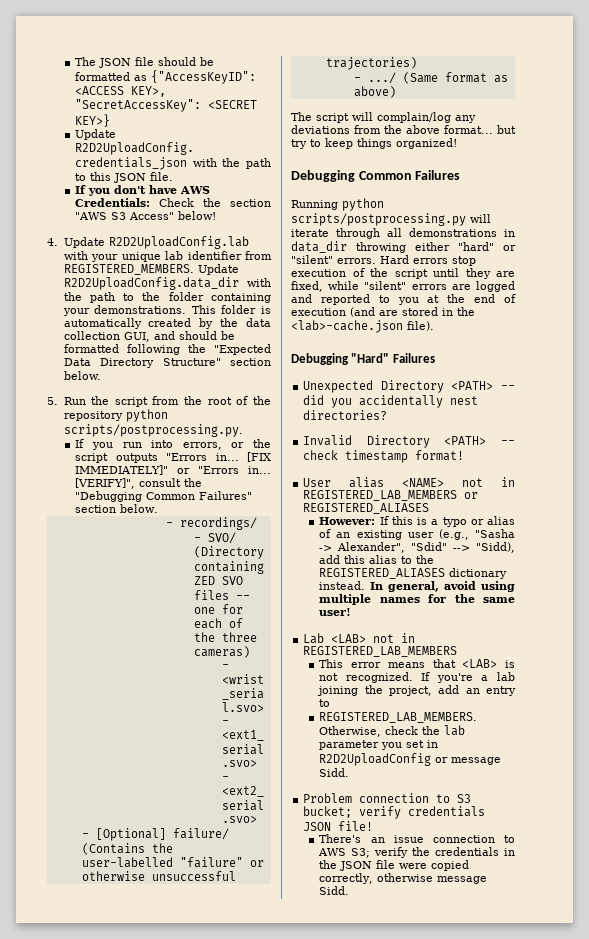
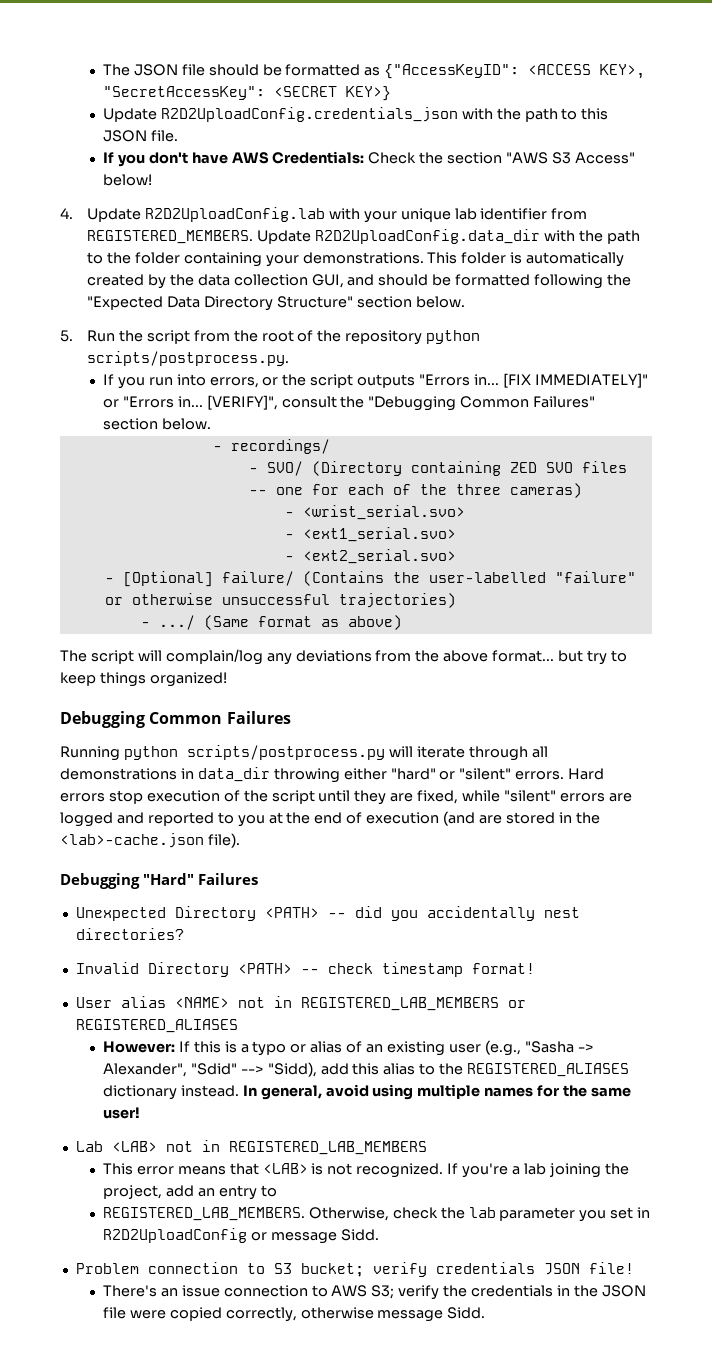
[63,424,243,437] scripts/postprocessing.py. -> [86,351,289,366] scripts/postprocess.py.
[291,213,466,226] scripts/postprocessing.py -> [186,745,385,760] scripts/postprocess.py

